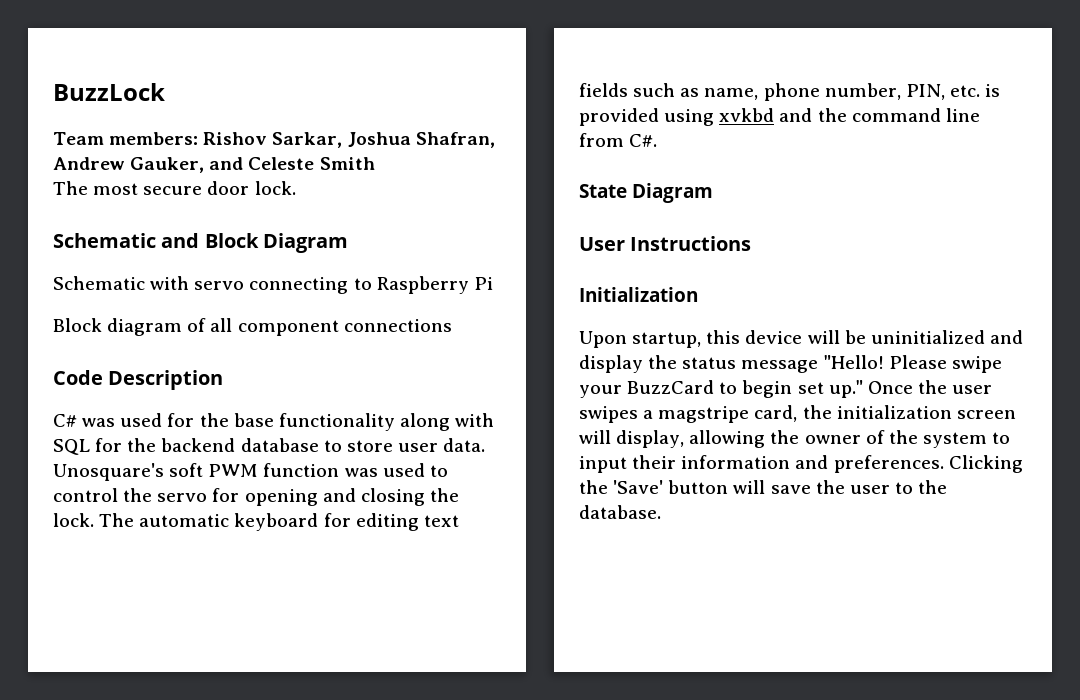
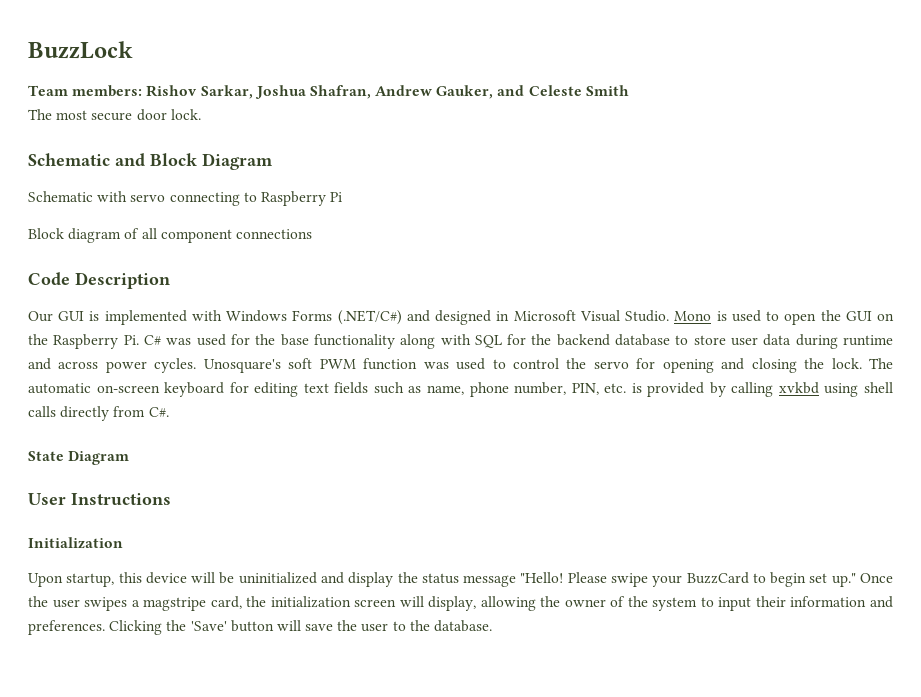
(224, 380) none -> [28,310,894,325] [28,334,139,349] Our GUI is implemented with Windows Forms (.NET/C#) and designed in Microsoft Visual Studio. Mono is used to open the GUI on the Raspberry Pi.
[443,438,486,452] data. -> [763,334,894,349] [28,358,197,373] data during runtime and across power cycles.
(230, 520) none -> [96,385,160,393] on-screen
[664,108,980,126] using xvkbd and the command line -> [709,382,893,397] [28,406,110,421] by calling xvkbd using shell calls directly

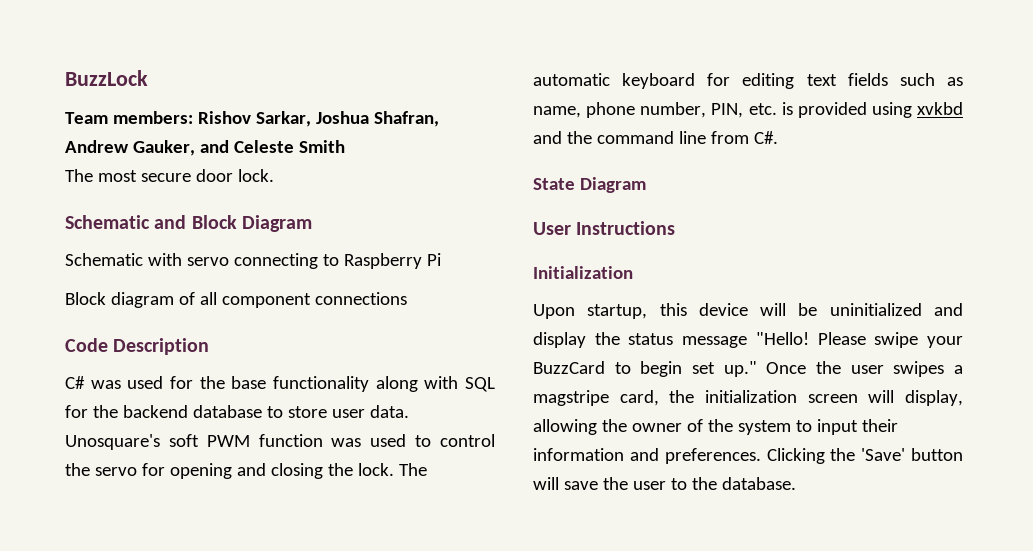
[28,310,894,325] [28,334,139,349] Our GUI is implemented with Windows Forms (.NET/C#) and designed in Microsoft Visual Studio. Mono is used to open the GUI on the Raspberry Pi. -> (210, 346) none
[763,334,894,349] [28,358,197,373] data during runtime and across power cycles. -> [369,405,409,418] data.
[96,385,160,393] on-screen -> (610, 79) none
[709,382,893,397] [28,406,110,421] by calling xvkbd using shell calls directly -> [871,102,963,118] [533,131,706,144] using xvkbd and the command line

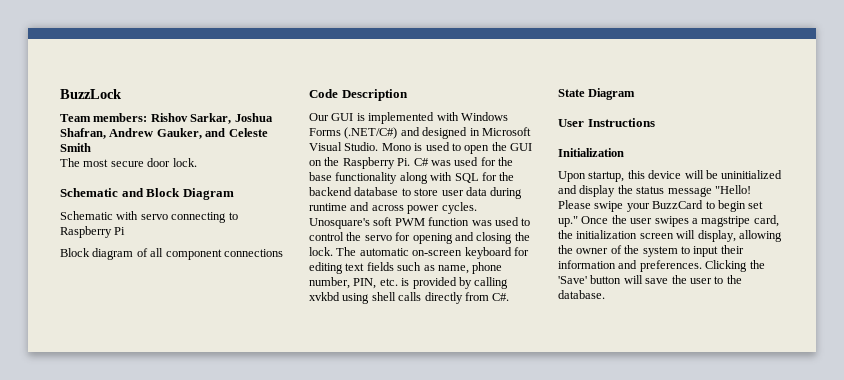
(210, 346) none -> [309,112,508,124] [309,127,531,139] [309,142,532,154] [309,157,411,169] Our GUI is implemented with Windows Forms (.NET/C#) and designed in Microsoft Visual Studio. Mono is used to open the GUI on the Raspberry Pi.
[369,405,409,418] data. -> [465,187,523,199] [309,202,477,214] data during runtime and across power cycles.
(610, 79) none -> [412,250,463,256] on-screen
[871,102,963,118] [533,131,706,144] using xvkbd and the command line -> [458,277,509,289] [309,292,463,304] by calling xvkbd using shell calls directly

